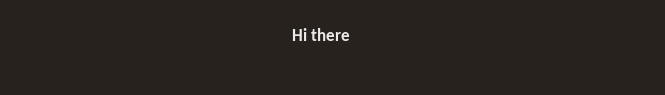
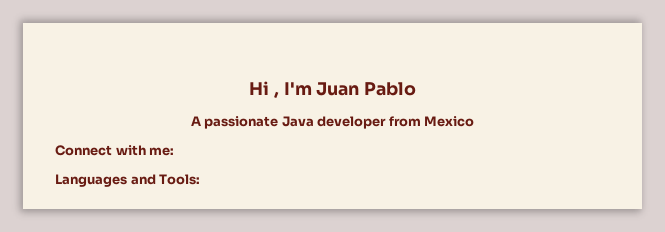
[311,28,351,41] there -> [273,82,416,98] [190,116,475,129] [55,145,175,156] [55,174,201,187] , I'm Juan Pablo // A passionate Java developer from Mexico // Connect with me: // Languages and Tools:

